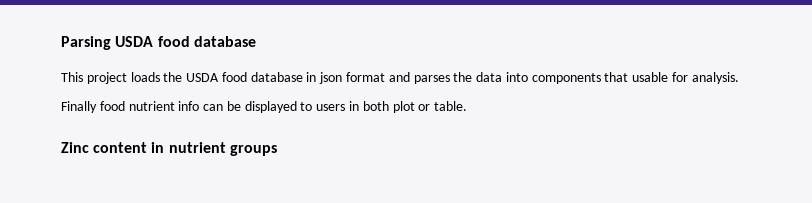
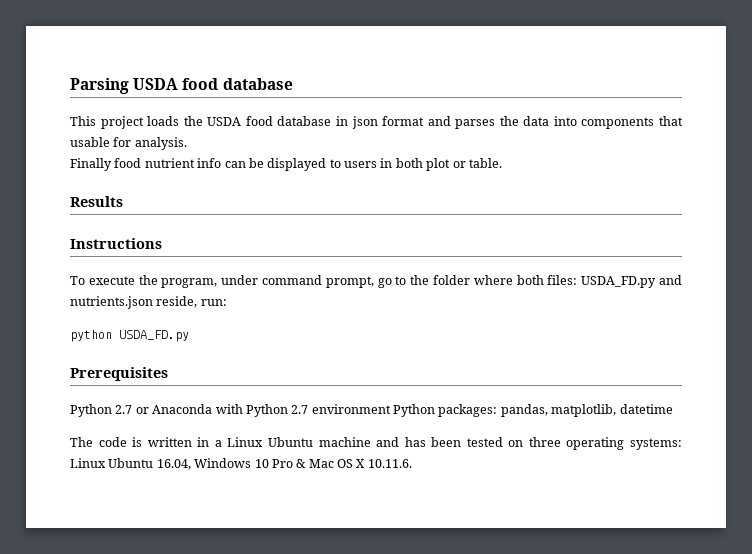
[61,142,277,156] Zinc content in nutrient groups -> [70,196,123,207] [70,238,162,249] [70,275,682,288] [70,296,227,309] [70,330,189,342] [70,367,168,381] [70,404,673,417] [70,437,682,450] [70,458,412,470] Results // Instructions // To execute the program, under command prompt, go to the folder where both files: USDA_FD.py and nutrients.json reside, run: // python USDA_FD.py // Prerequisites // Python 2.7 or Anaconda with Python 2.7 environment Python packages: pandas, matplotlib, datetime // The code is written in a Linux Ubuntu machine and has been tested on three operating systems: Linux Ubuntu 16.04, Windows 10 Pro & Mac OS X 10.11.6.

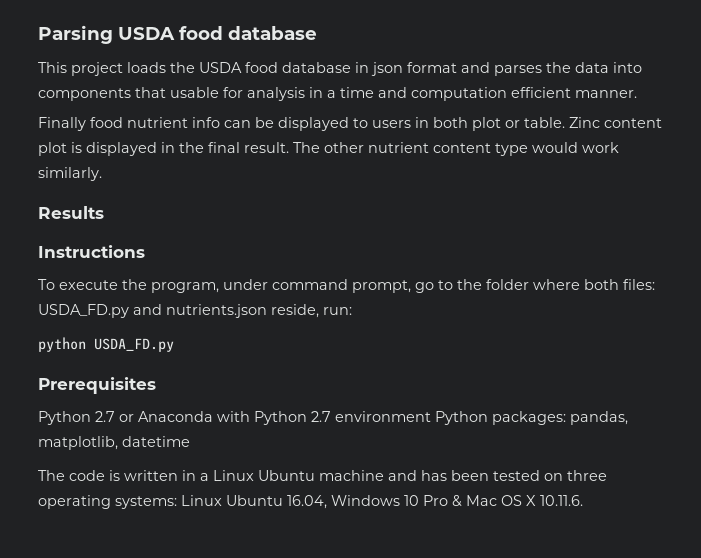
[134,137,187,150] analysis. -> [247,87,637,101] analysis in a time and computation efficient manner.
(502, 163) none -> [569,117,662,128] [38,142,619,156] [38,167,102,181] Zinc content plot is displayed in the final result. The other nutrient content type would work similarly.

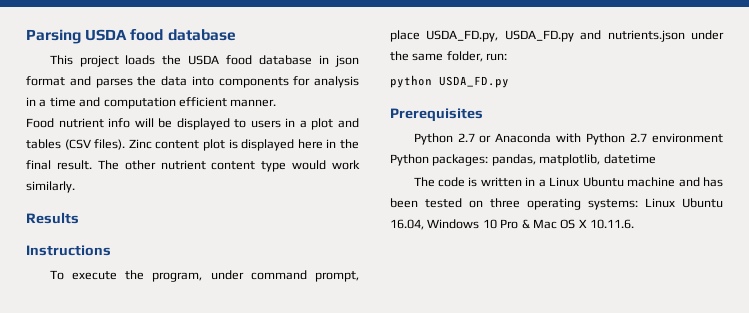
[135,87,219,98] that usable -> (289, 82) none
[38,117,123,131] Finally food -> [26,118,54,128] Food
[224,120,251,128] can -> [134,118,154,127] will
[433,117,565,131] both plot or table. -> [299,118,359,130] [26,139,126,150] a plot and tables (CSV files).
(157, 149) none -> [297,139,323,149] here
[415,279,655,293] [38,304,319,318] go to the folder where both files: USDA_FD.py and nutrients.json reside, -> [390,30,724,42] [390,51,483,62] place USDA_FD.py, USDA_FD.py and nutrients.json under the same folder,

